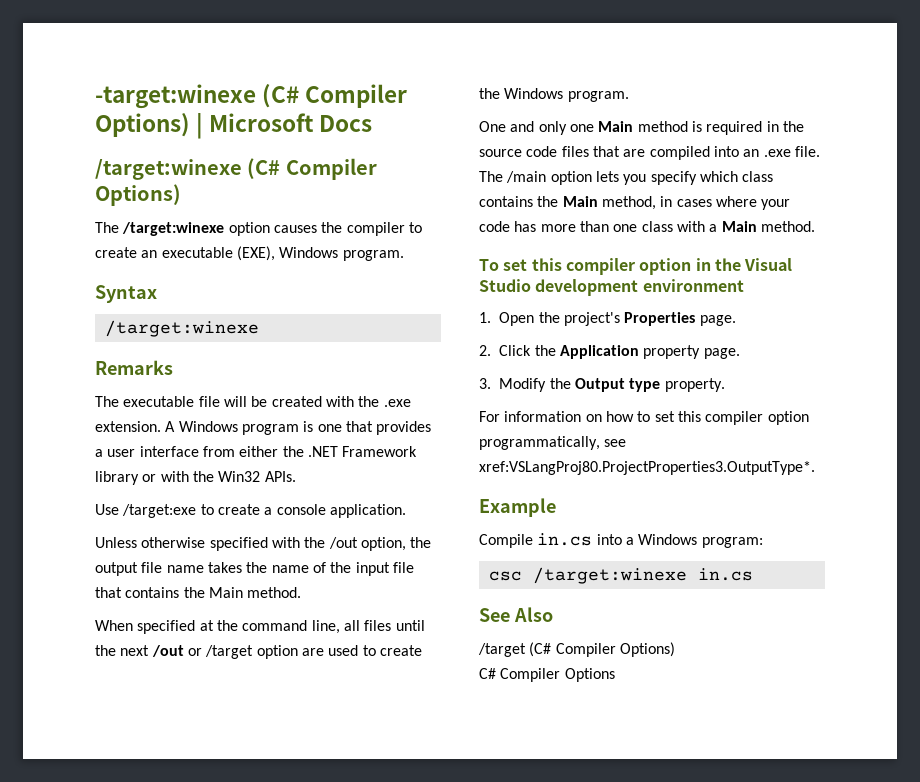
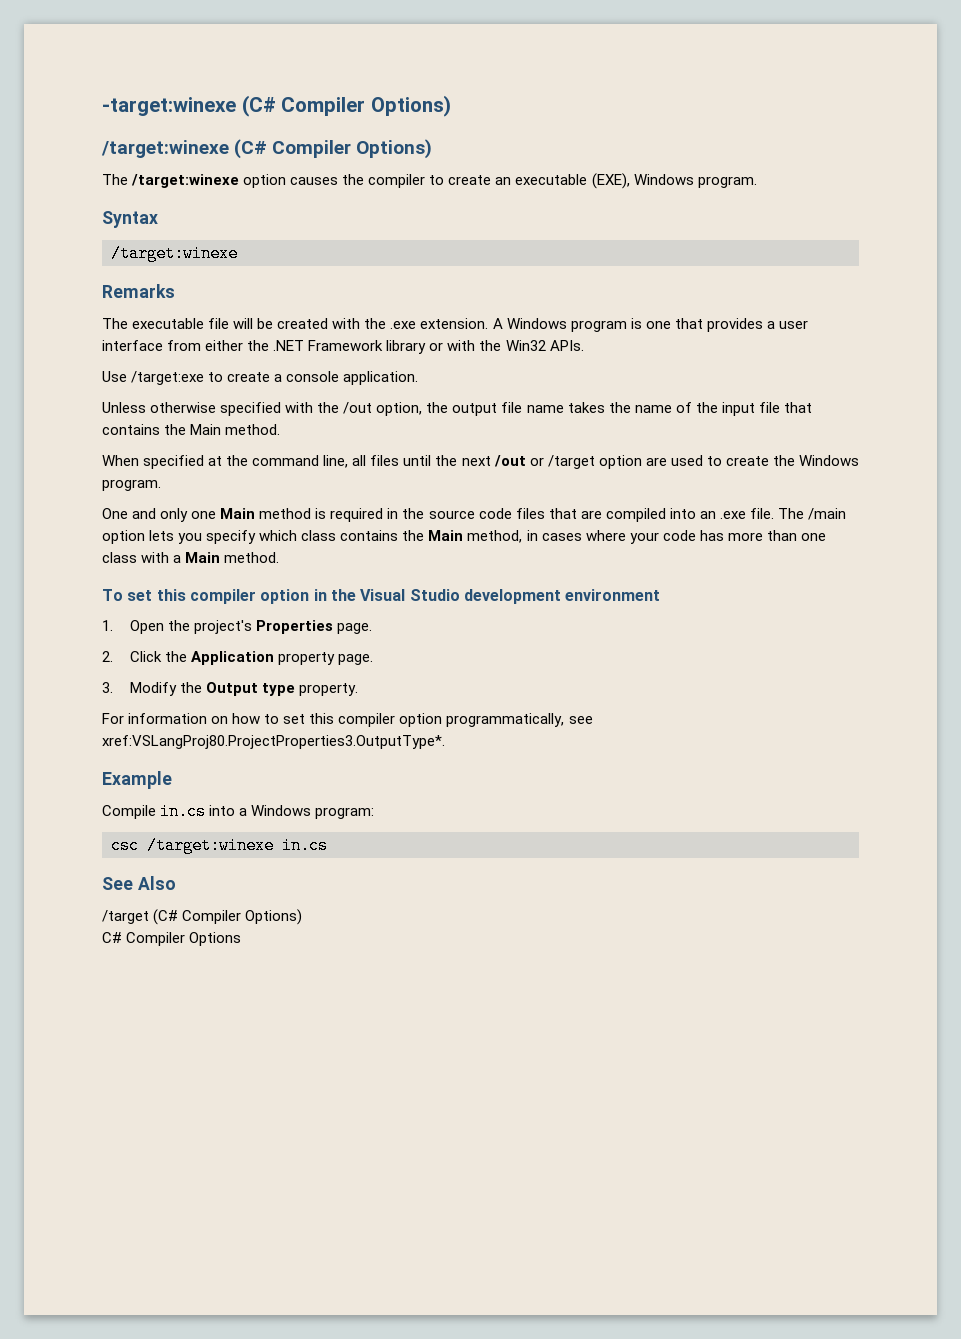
[196,113,373,139] | Microsoft Docs -> (451, 106) none

